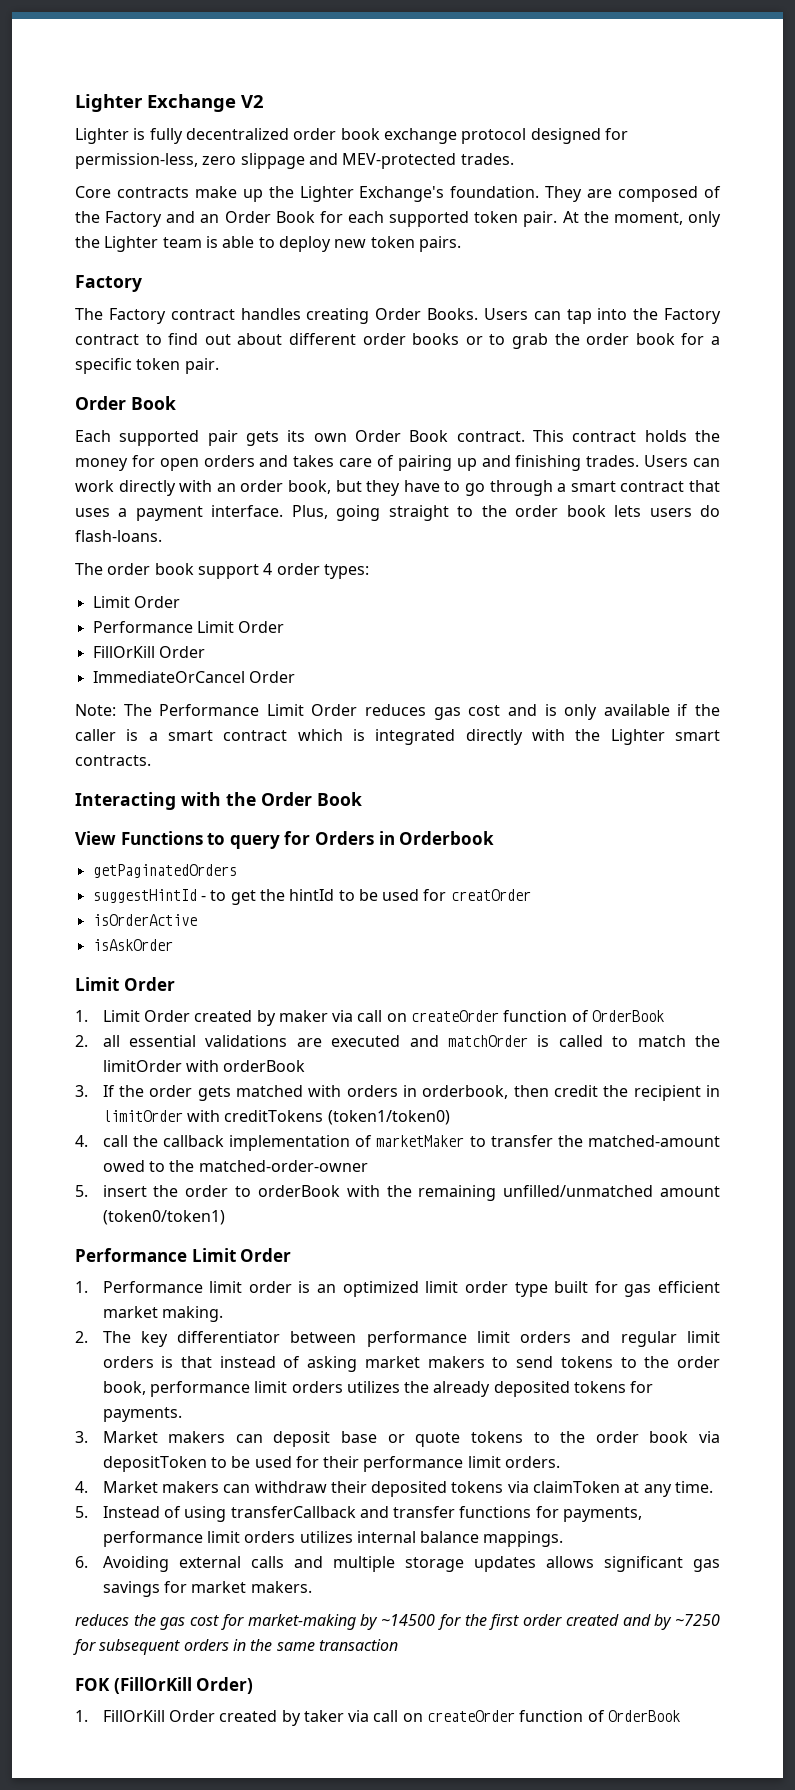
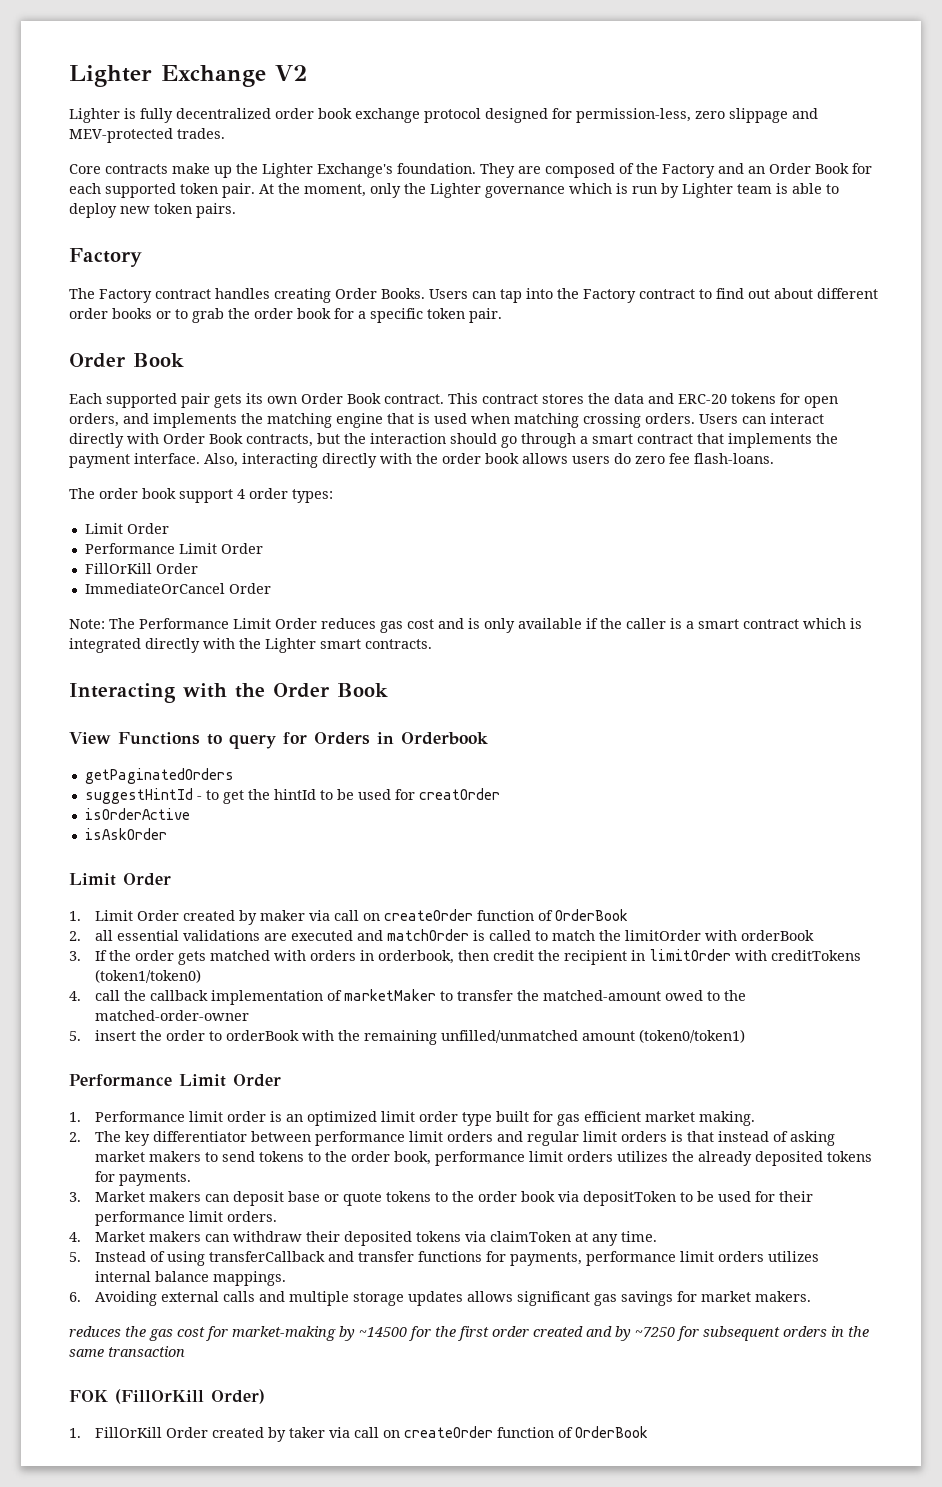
(159, 244) none -> [485,183,733,198] governance which is run by Lighter
[644,430,720,442] [75,455,720,471] [75,480,461,496] holds the money for open orders and takes care of pairing up and finishing trades. Users can work directly with an order book, but they have to -> [542,393,838,408] [69,413,824,428] [69,433,497,448] stores the data and ERC-20 tokens for open orders, and implements the matching engine that is used when matching crossing orders. Users can interact directly with Order Book contracts, but the interaction should
[75,505,642,521] uses a payment interface. Plus, going straight to the order book lets -> [728,433,838,448] [69,453,568,468] implements the payment interface. Also, interacting directly with the order book allows
(720, 511) none -> [635,453,690,464] zero fee

